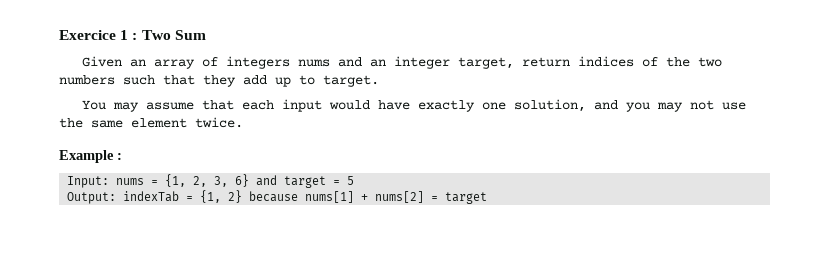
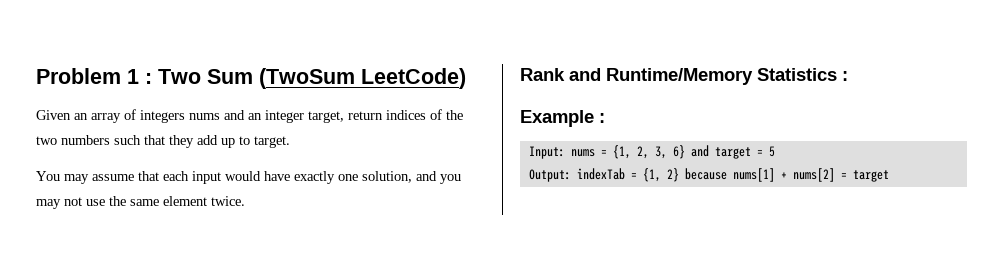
[59,30,116,40] Exercice -> [36,68,121,84] Problem
(206, 35) none -> [259,68,466,89] (TwoSum LeetCode)
(243, 122) none -> [520,68,848,85] // Rank and Runtime/Memory Statistics :

